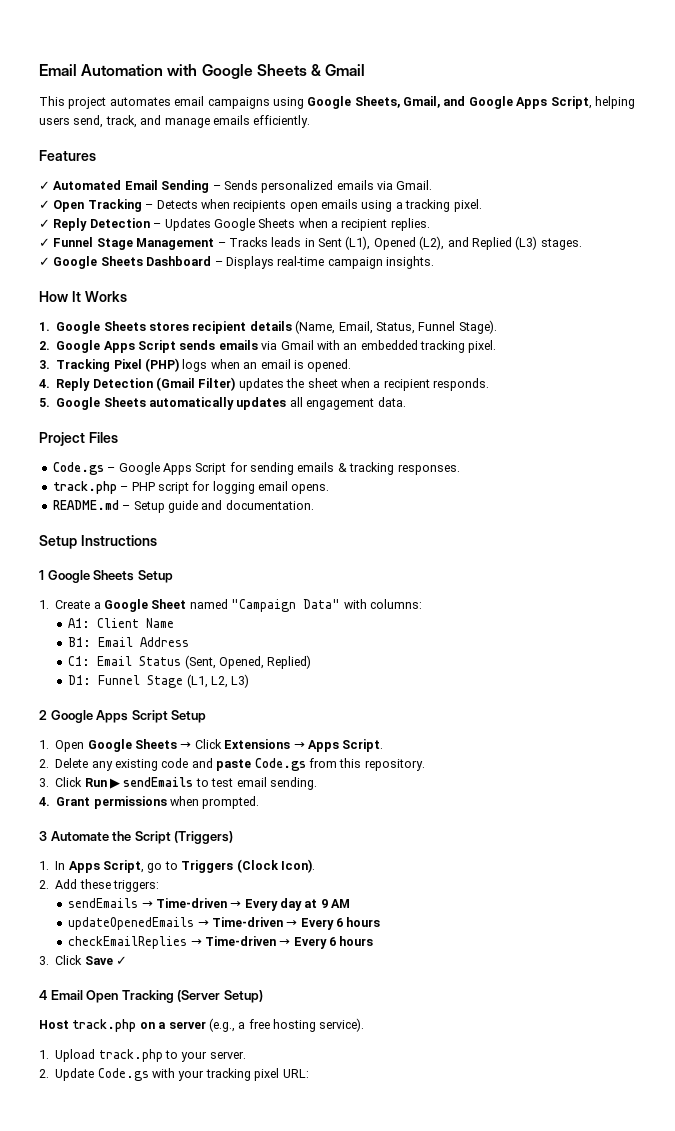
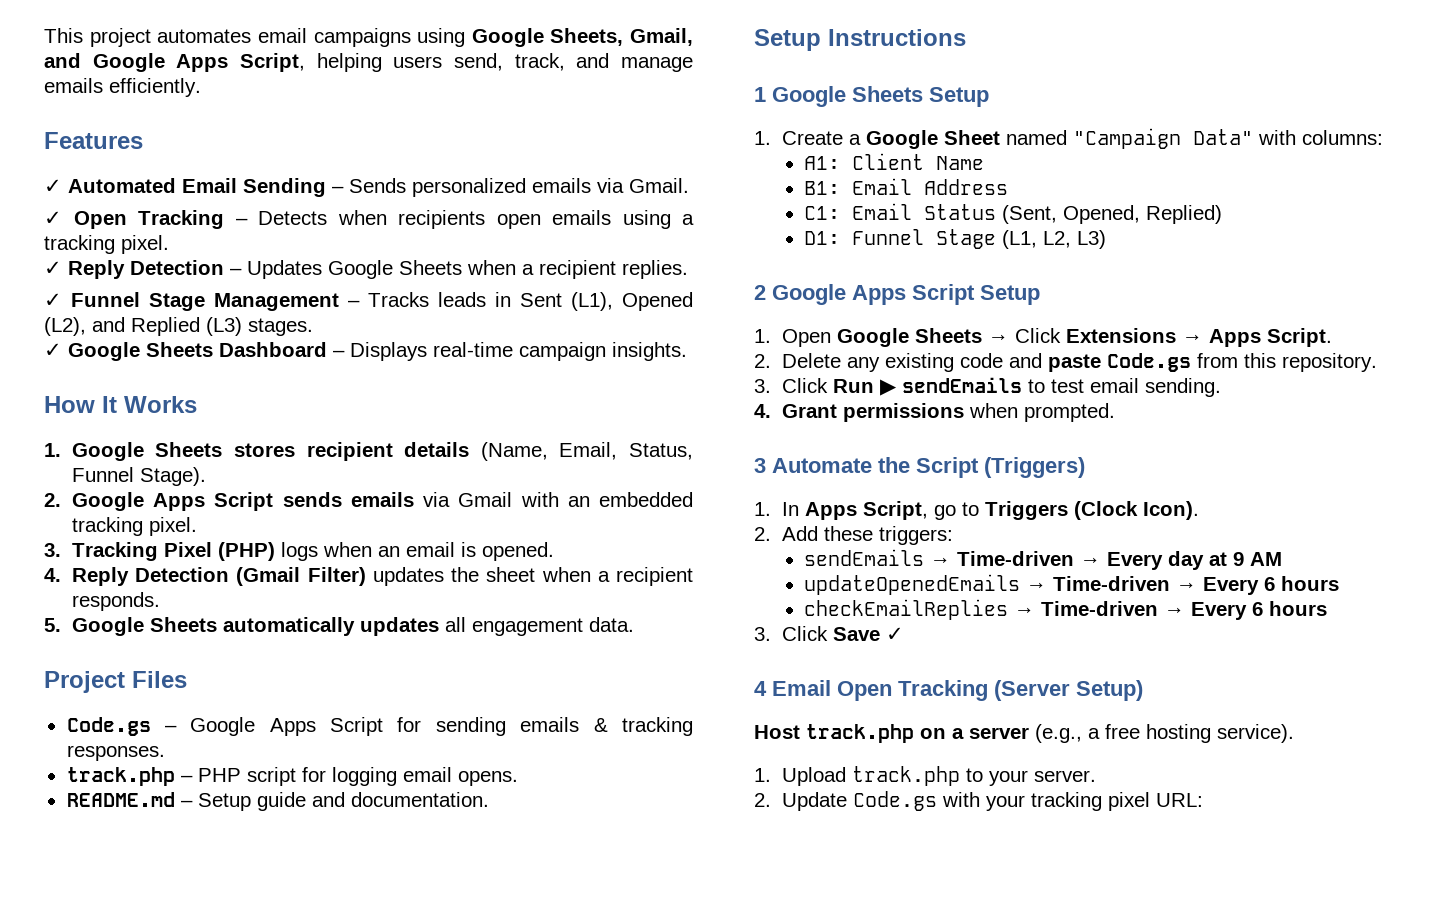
[39,64,366,79] Email Automation with Google Sheets & Gmail // -> (44, 35) none

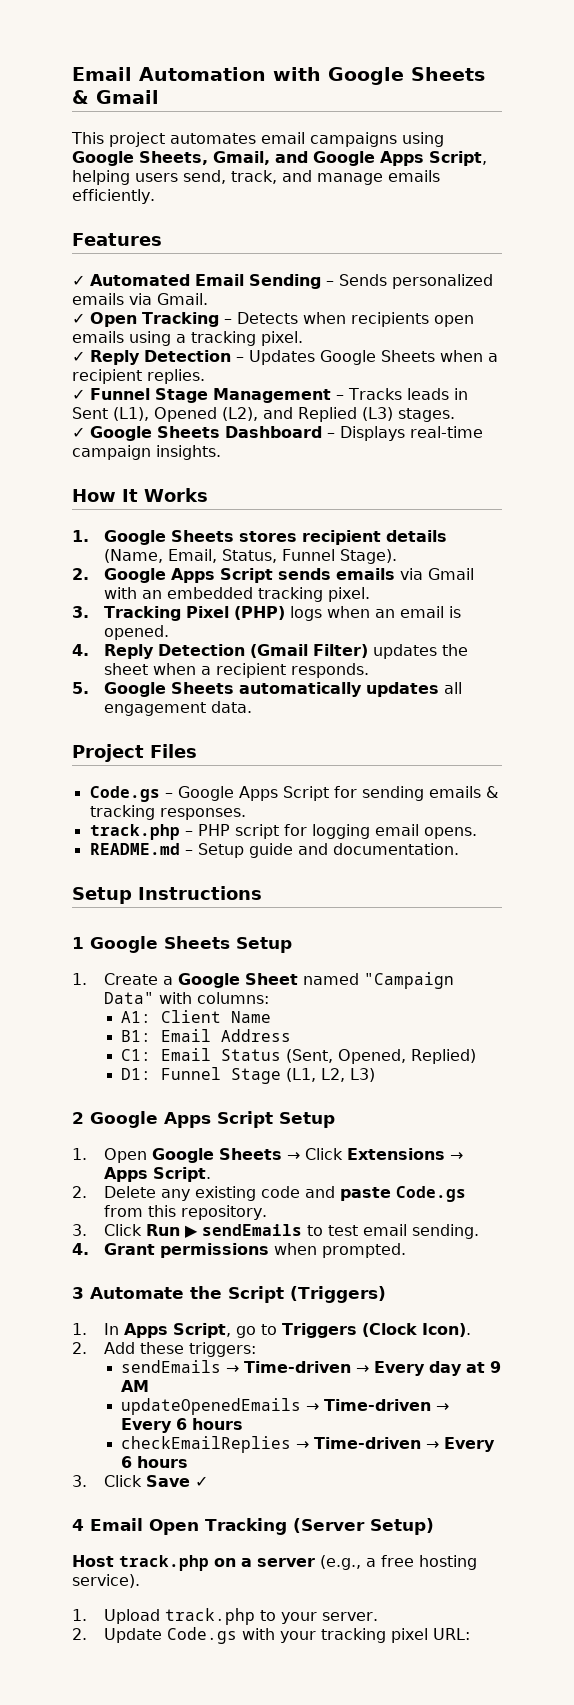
(44, 35) none -> [72,67,485,85] [72,90,159,104] Email Automation with Google Sheets & Gmail //

